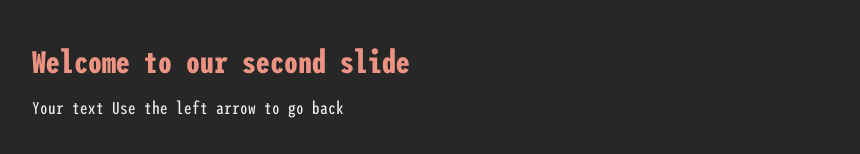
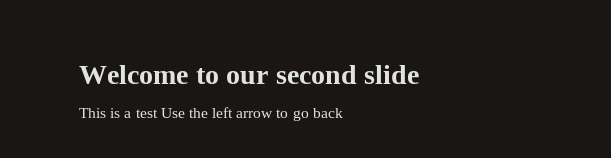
[32,102,104,115] Your text -> [79,108,158,118] This is a test

